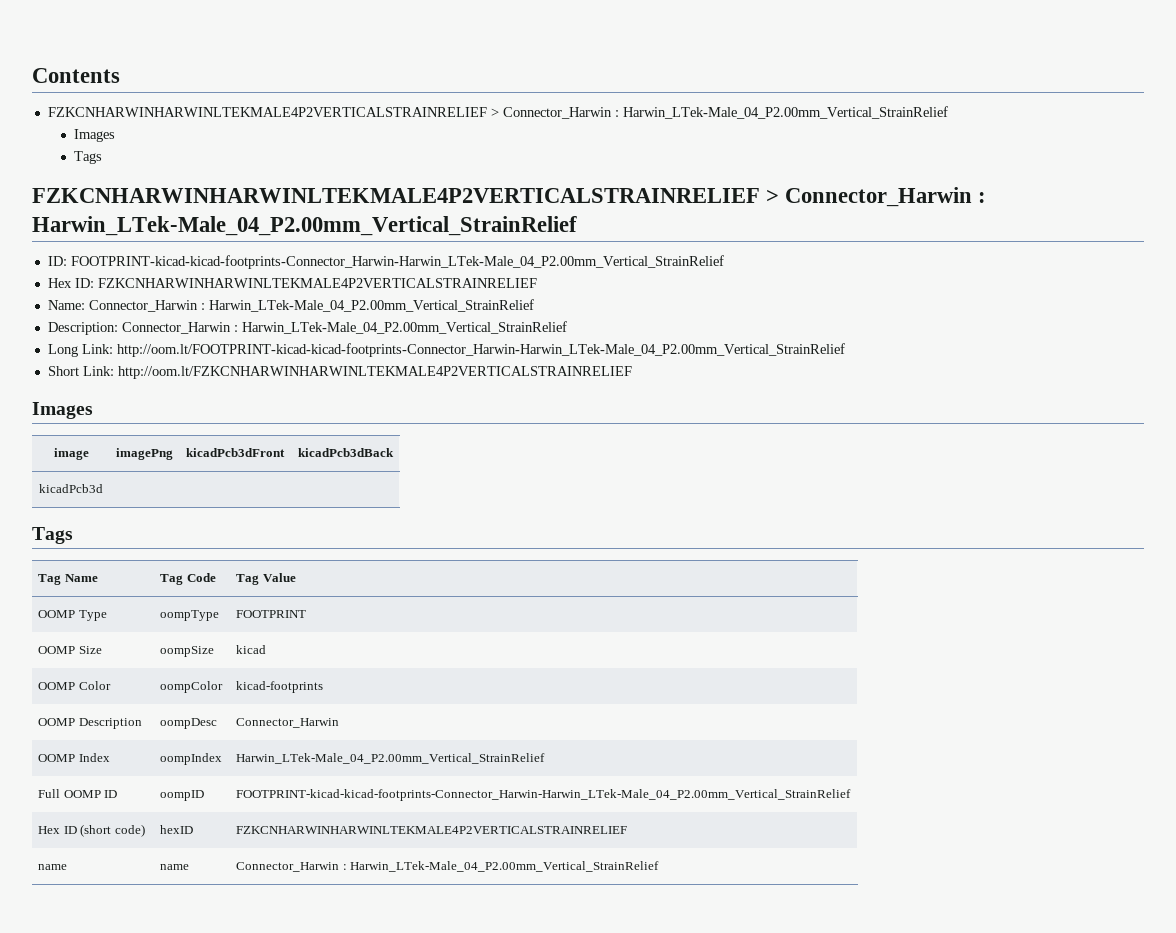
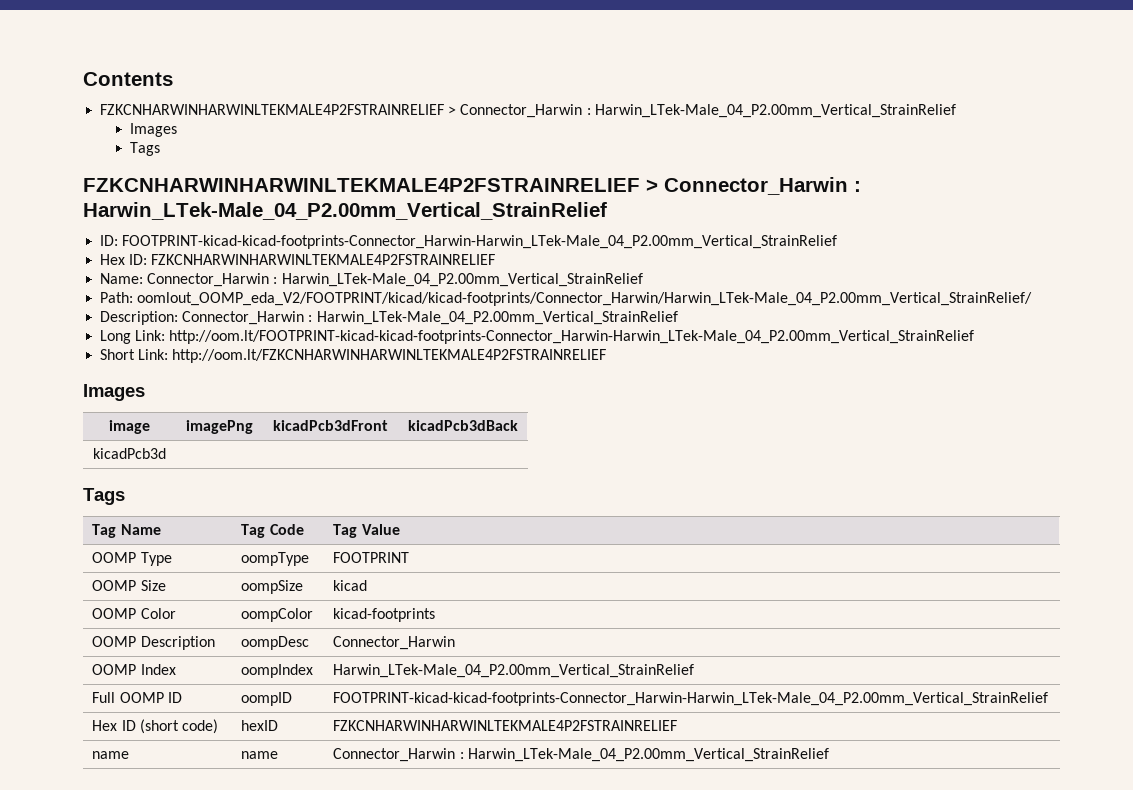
[47,107,487,117] FZKCNHARWINHARWINLTEKMALE4P2VERTICALSTRAINRELIEF -> [100,104,445,115] FZKCNHARWINHARWINLTEKMALE4P2FSTRAINRELIEF
[32,188,760,203] FZKCNHARWINHARWINLTEKMALE4P2VERTICALSTRAINRELIEF -> [83,178,640,192] FZKCNHARWINHARWINLTEKMALE4P2FSTRAINRELIEF
[97,278,537,288] FZKCNHARWINHARWINLTEKMALE4P2VERTICALSTRAINRELIEF -> [151,254,496,265] FZKCNHARWINHARWINLTEKMALE4P2FSTRAINRELIEF
(534, 305) none -> [100,292,1033,306] // Path: oomlout_OOMP_eda_V2/FOOTPRINT/kicad/kicad-footprints/Connector_Harwin/Harwin_LTek-Male_04_P2.00mm_Vertical_StrainRelief/
[117,366,632,379] http://oom.lt/FZKCNHARWINHARWINLTEKMALE4P2VERTICALSTRAINRELIEF -> [172,349,607,363] http://oom.lt/FZKCNHARWINHARWINLTEKMALE4P2FSTRAINRELIEF
[236,826,628,834] FZKCNHARWINHARWINLTEKMALE4P2VERTICALSTRAINRELIEF -> [333,720,678,731] FZKCNHARWINHARWINLTEKMALE4P2FSTRAINRELIEF

